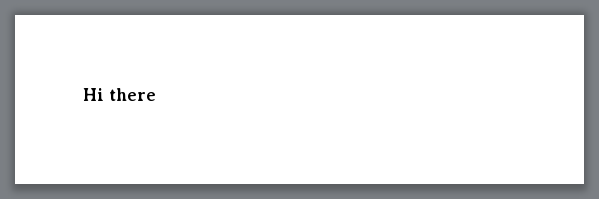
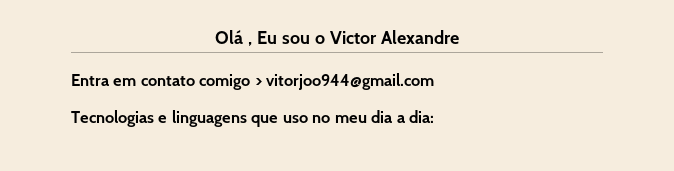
[83,88,156,101] Hi there -> [215,30,459,46] [71,73,435,90] [71,110,435,127] Olá , Eu sou o Victor Alexandre // Entra em contato comigo > vitorjoo944@gmail.com // Tecnologias e linguagens que uso no meu dia a dia:

